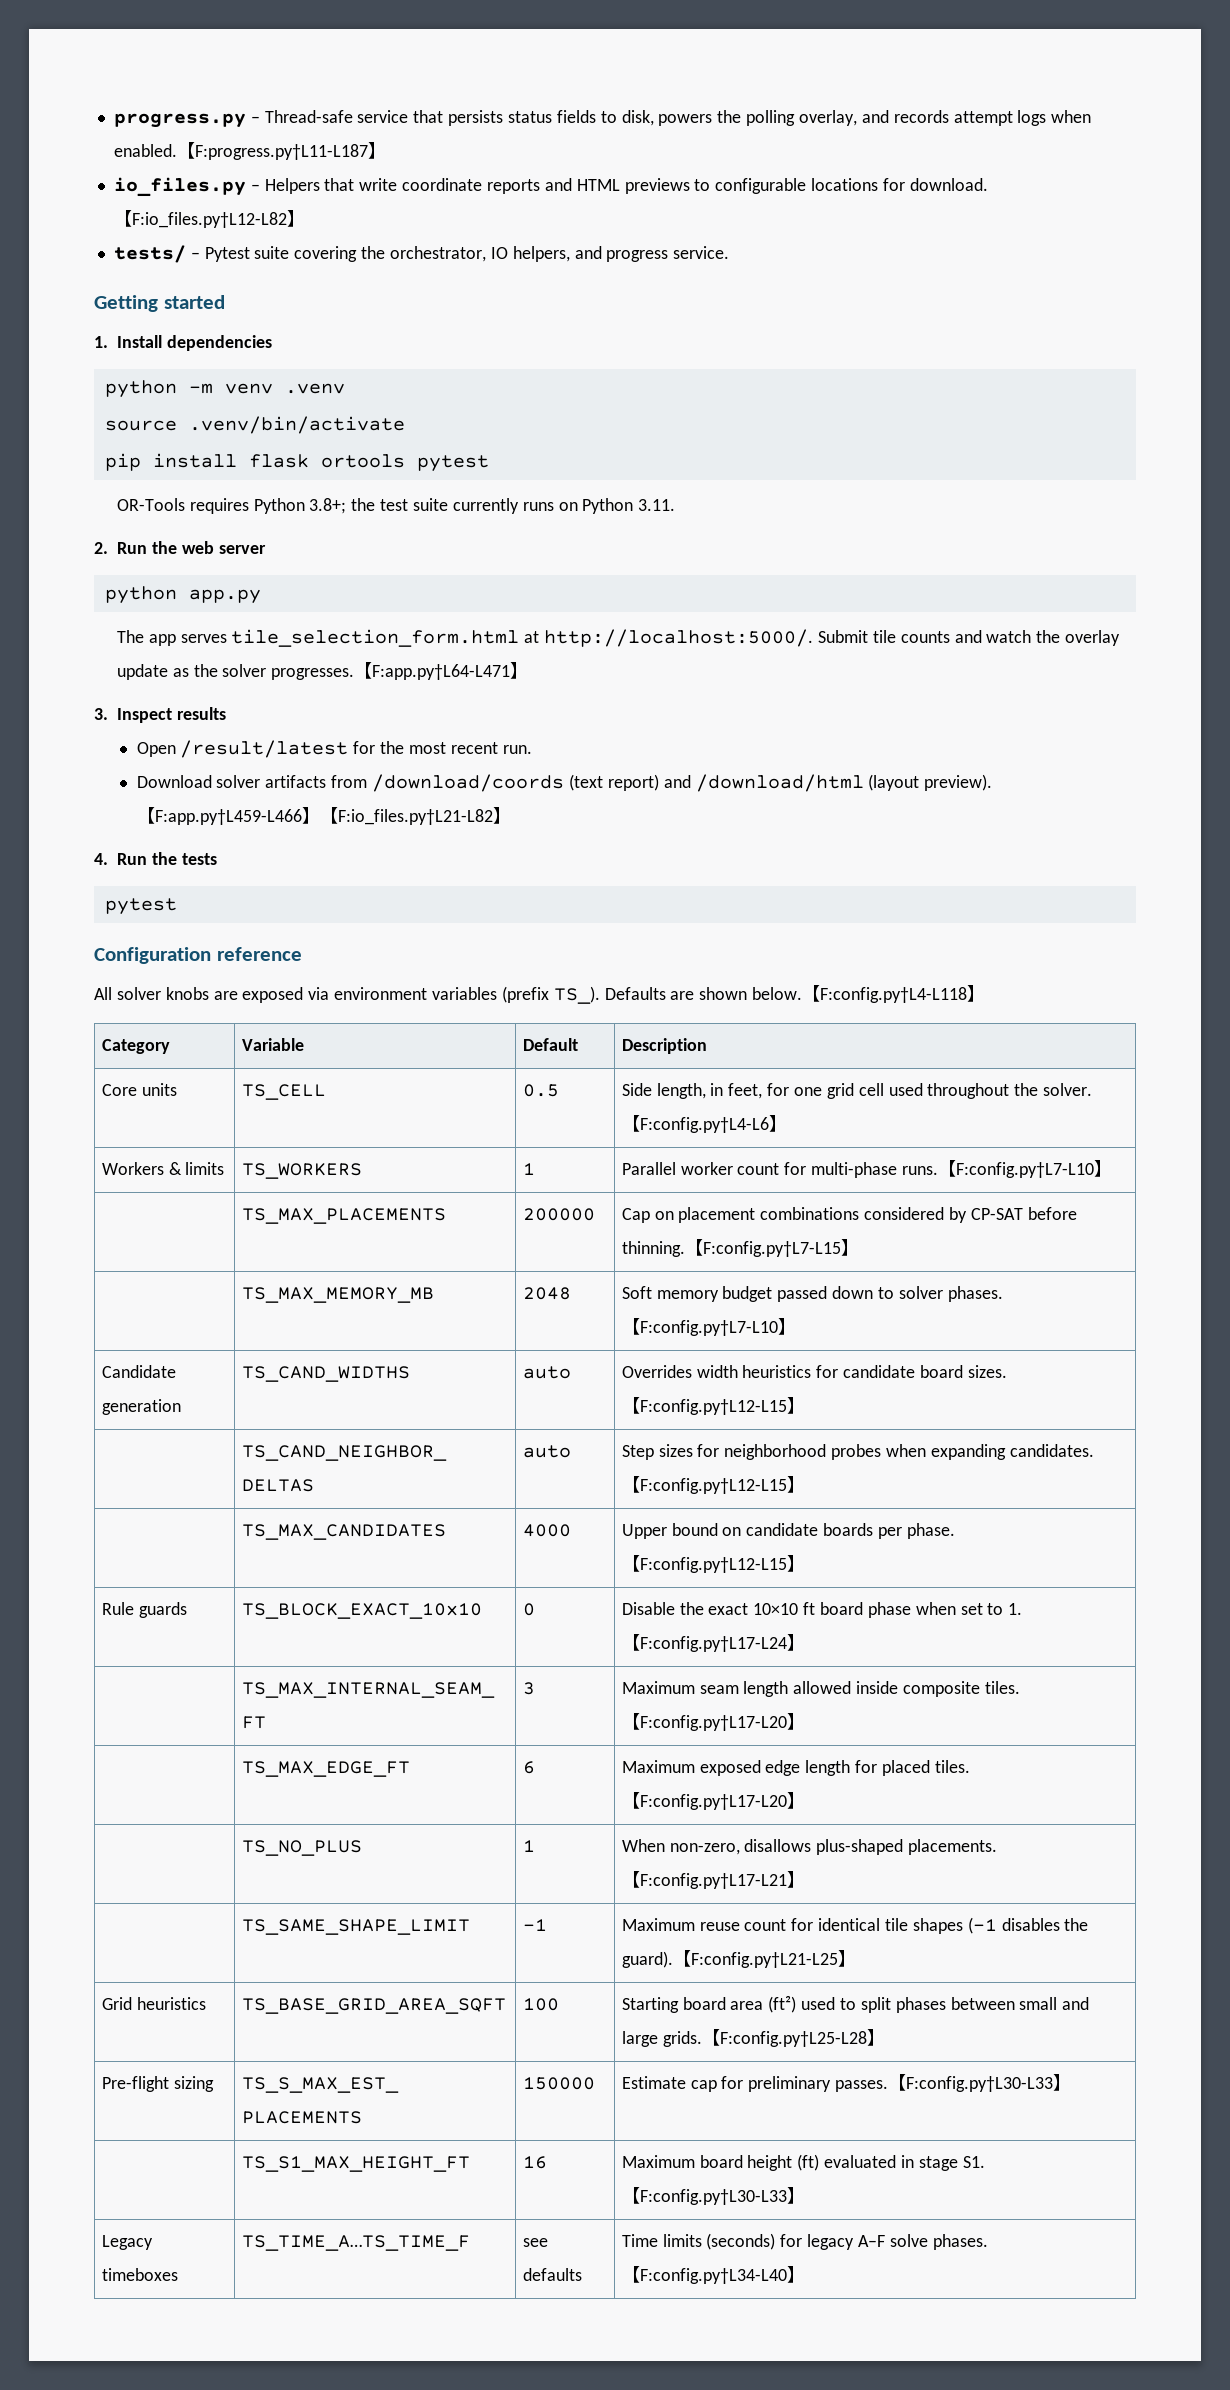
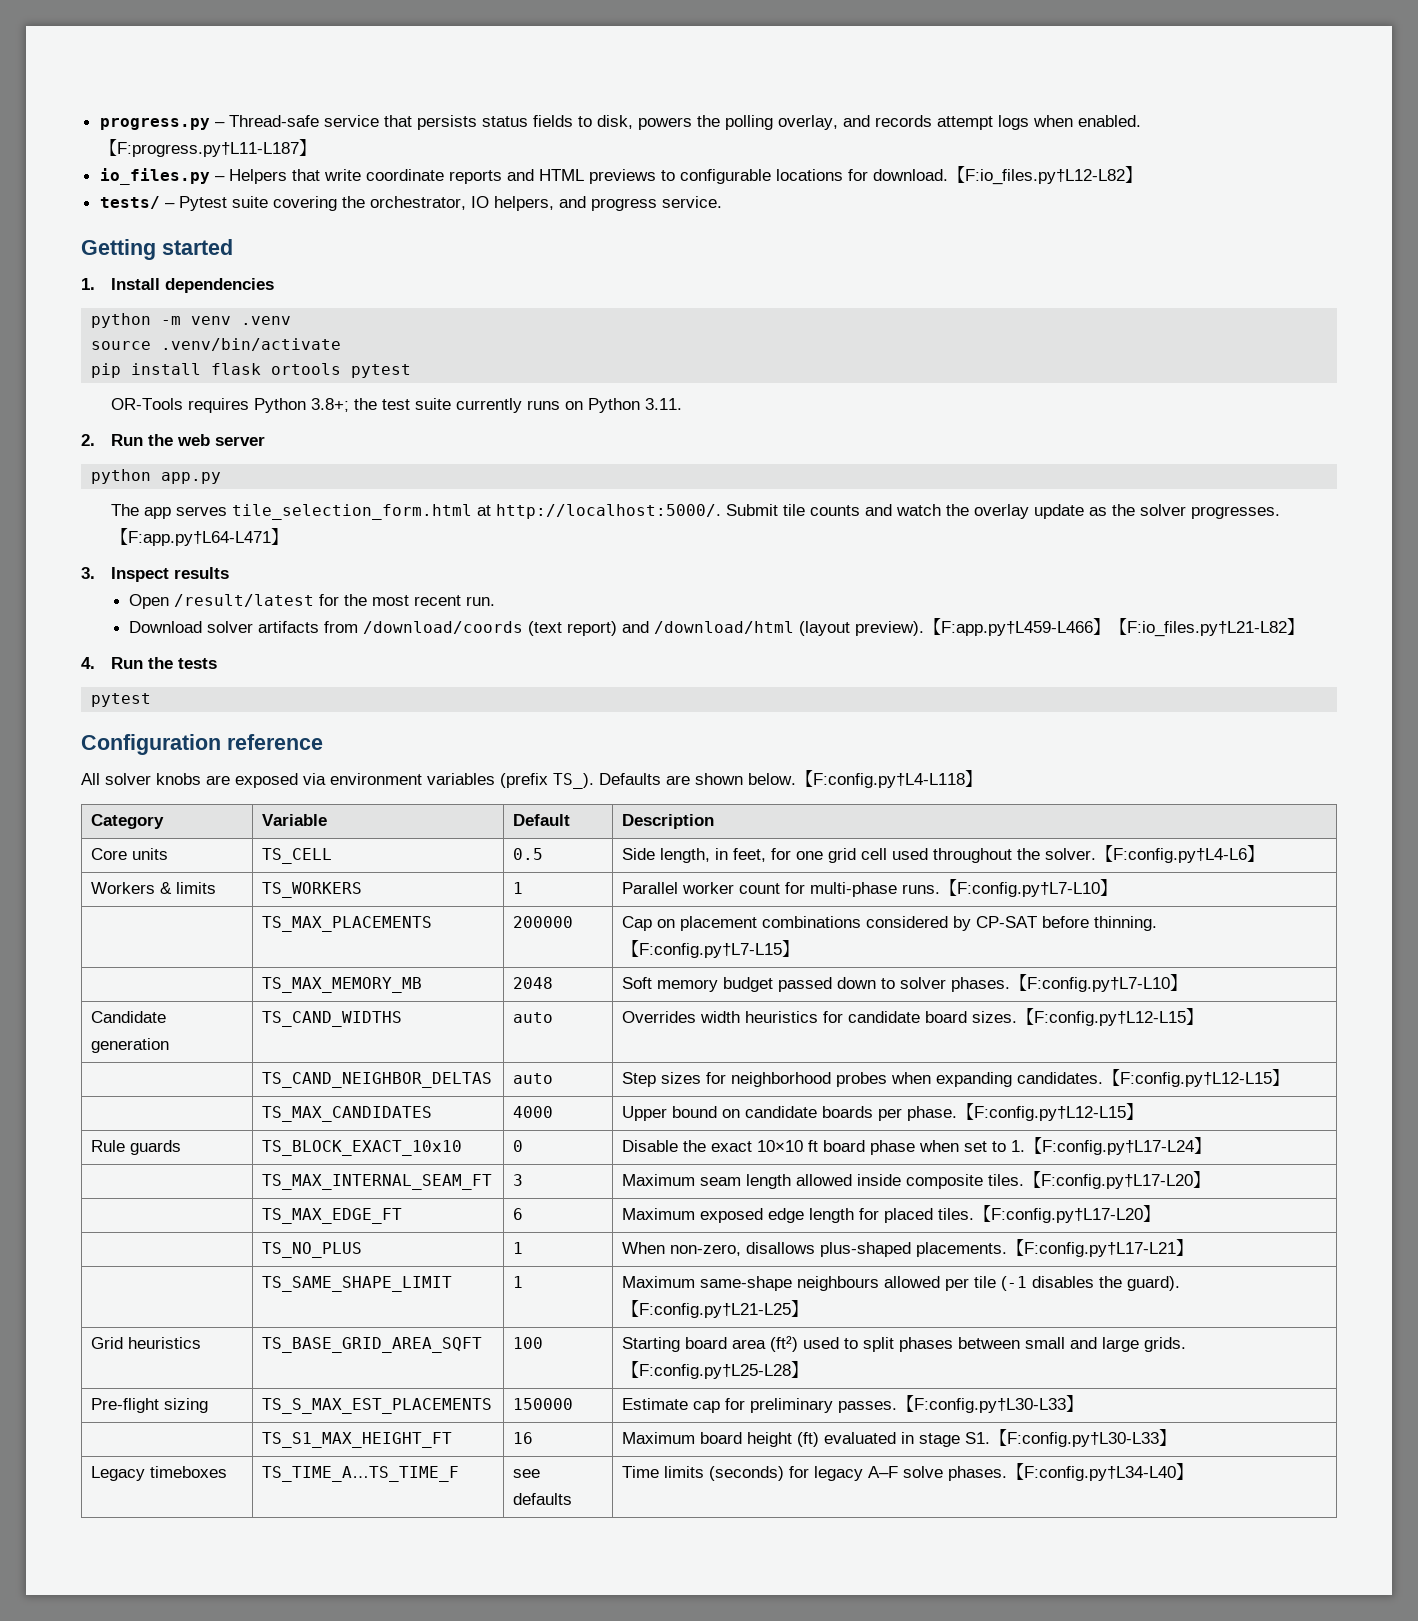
[522,1919,547,1931] [621,1918,963,1934] -1 | Maximum reuse count for identical tile shapes -> [513,1276,524,1288] [622,1276,997,1291] 1 | Maximum same-shape neighbours allowed per tile

